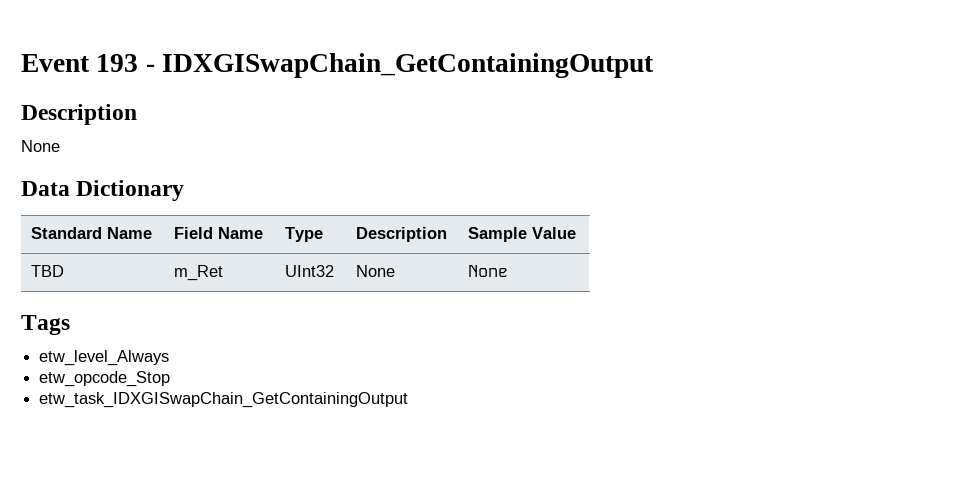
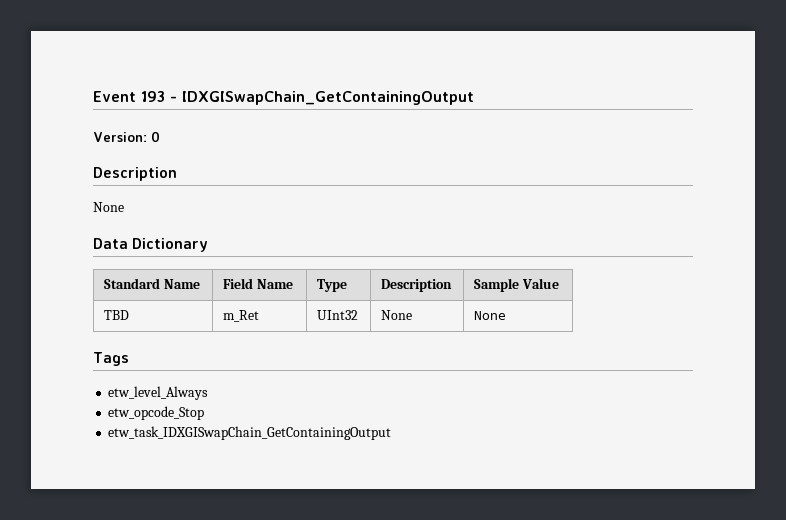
(655, 65) none -> [93,131,160,142] // Version: 0

